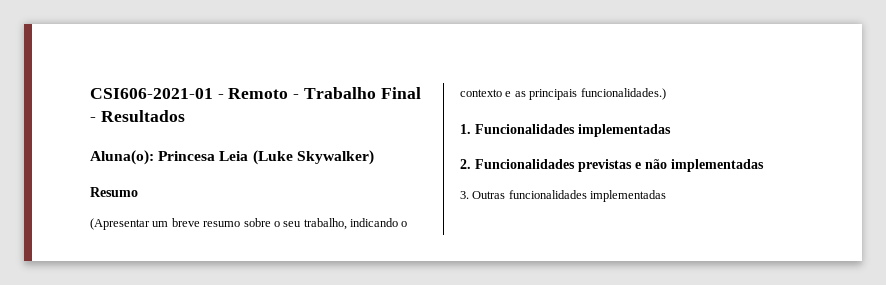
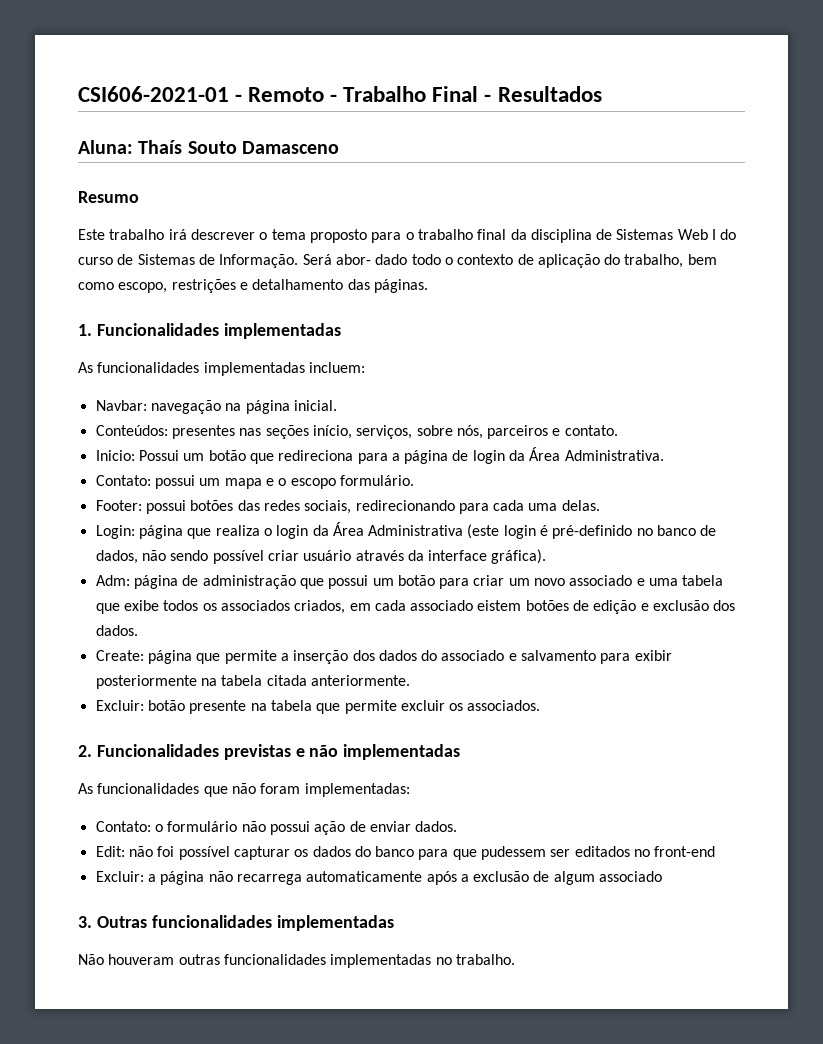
[90,150,374,165] [90,187,138,197] [90,218,408,230] [460,88,666,100] [460,124,671,137] Aluna(o): Princesa Leia (Luke Skywalker) // Resumo // (Apresentar um breve resumo sobre o seu trabalho, indicando o contexto e as principais funcionalidades.) // 1. Funcionalidades implementadas -> [78,140,340,154] [78,191,139,203] [78,229,737,243] [78,254,717,268] [78,279,428,293] [78,323,341,339] [78,362,365,376] [95,400,337,414] [95,425,618,439] [95,447,664,464] [95,475,414,489] [95,500,600,514] [95,522,717,539] [95,549,547,564] [95,575,724,589] [95,600,736,614] [95,625,138,636] [95,650,672,664] [95,675,410,689] [95,700,541,714] Aluna: Thaís Souto Damasceno // Resumo // Este trabalho irá descrever o tema proposto para o trabalho final da disciplina de Sistemas Web I do curso de Sistemas de Informação. Será abor- dado todo o contexto de aplicação do trabalho, bem como escopo, restrições e detalhamento das páginas. // 1. Funcionalidades implementadas // As funcionalidades implementadas incluem: // Navbar: navegação na página inicial. // Conteúdos: presentes nas seções início, serviços, sobre nós, parceiros e contato. // Inicio: Possui um botão que redireciona para a página de login da Área Administrativa. // Contato: possui um mapa e o escopo formulário. // Footer: possui botões das redes sociais, redirecionando para cada uma delas. // Login: página que realiza o login da Área Administrativa (este login é pré-definido no banco de dados, não sendo possível criar usuário através da interface gráfica). // Adm: página de administração que possui um botão para criar um novo associado e uma tabela que exibe todos os associados criados, em cada associado eistem botões de edição e exclusão dos dados. // Create: página que permite a inserção dos dados do associado e salvamento para exibir posteriormente na tabela citada anteriormente. // Excluir: botão presente na tabela que permite excluir os associados.
[460,190,667,202] 3. Outras funcionalidades implementadas -> [78,783,410,797] [95,821,458,835] [95,846,716,860] [95,871,663,885] [78,915,394,931] [78,954,515,968] As funcionalidades que não foram implementadas: // Contato: o formulário não possui ação de enviar dados. // Edit: não foi possível capturar os dados do banco para que pudessem ser editados no front-end // Excluir: a página não recarrega automaticamente após a exclusão de algum associado // 3. Outras funcionalidades implementadas // Não houveram outras funcionalidades implementadas no trabalho.

